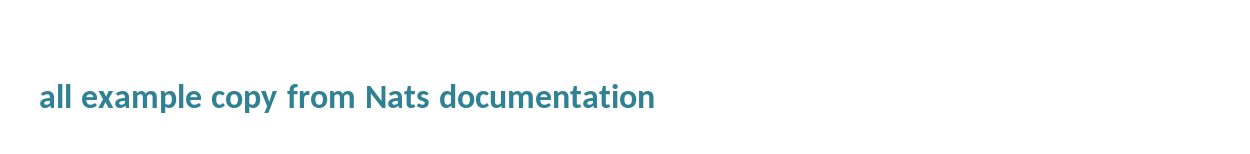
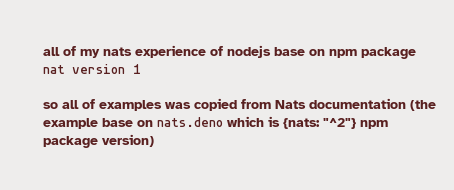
[39,84,655,113] all example copy from Nats documentation -> [43,45,416,59] [43,64,141,74] [43,98,436,111] [43,116,388,129] [43,134,154,148] all of my nats experience of nodejs base on npm package nat version 1 // so all of examples was copied from Nats documentation (the example base on nats.deno which is {nats: "^2"} npm package version)

